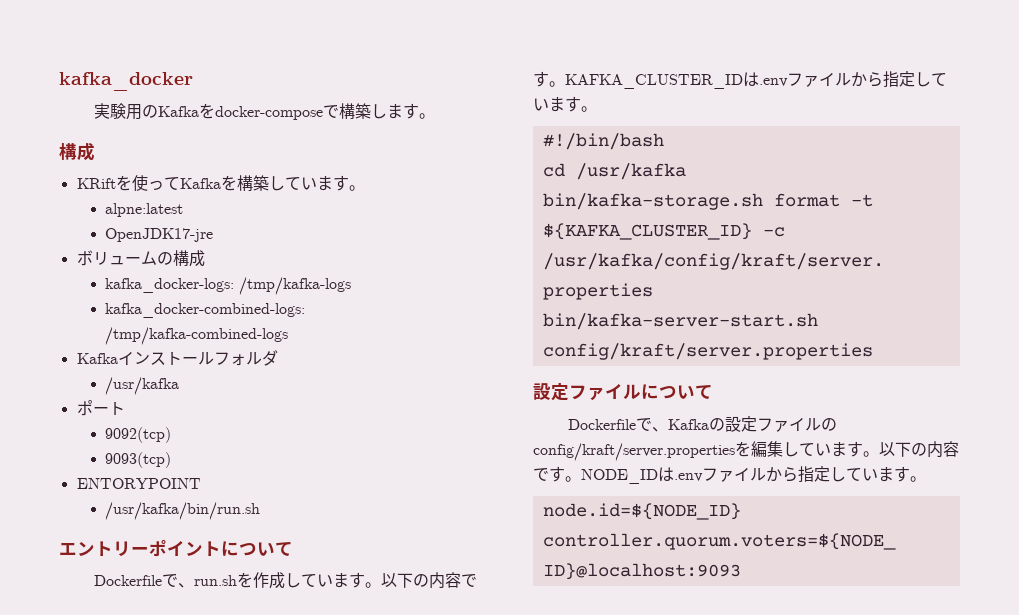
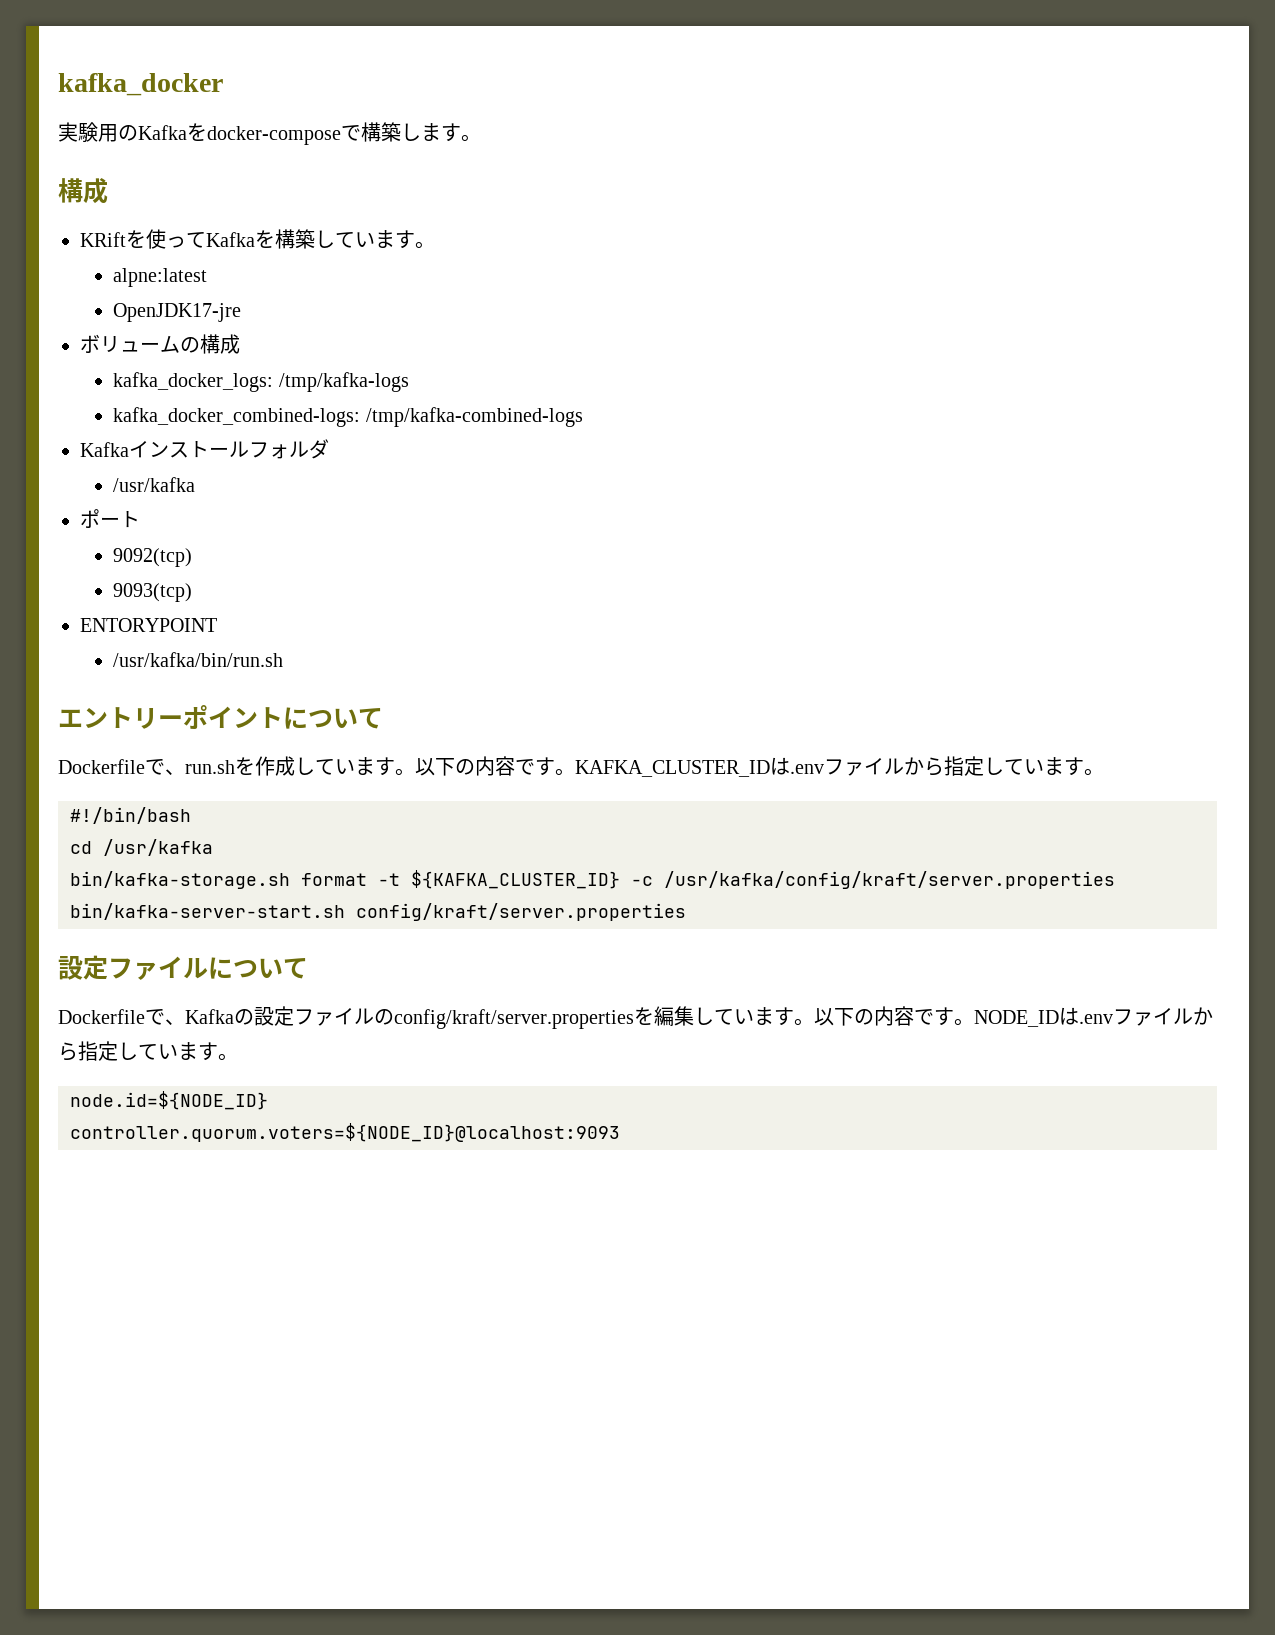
[105,278,235,293] kafka_docker-logs: -> [113,372,274,392] kafka_docker_logs:
[105,303,306,318] kafka_docker-combined-logs: -> [113,407,361,427] kafka_docker_combined-logs:

